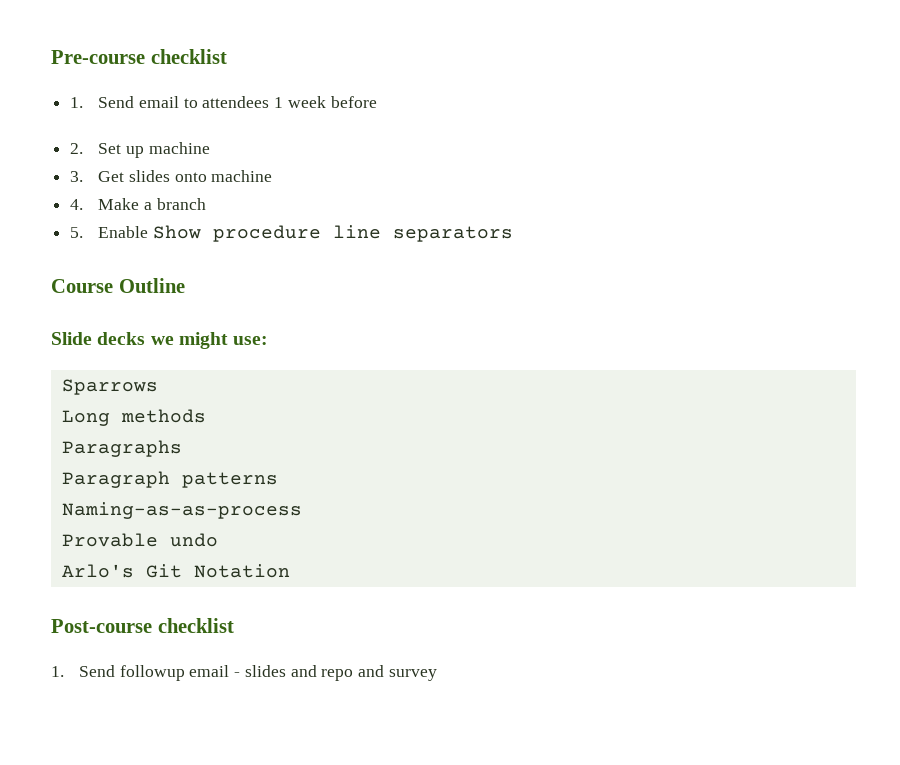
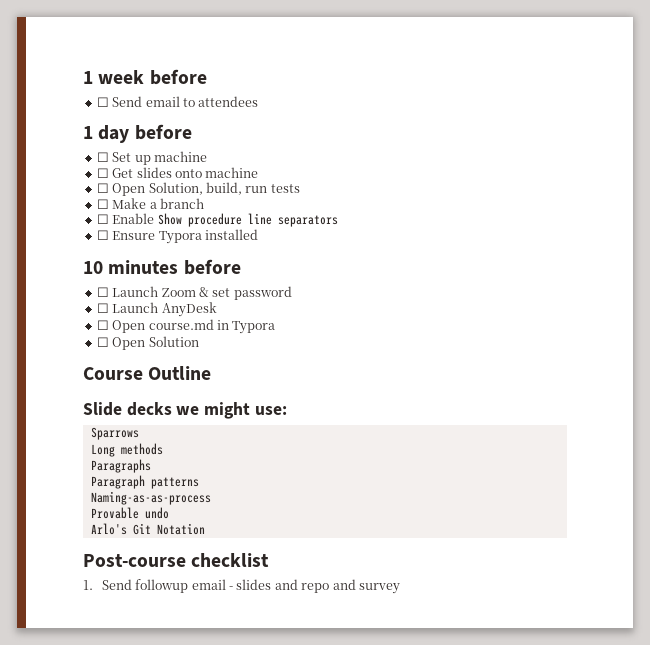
[51,49,227,64] [70,97,84,108] Pre-course checklist // 1. -> [83,69,207,85] [96,97,109,107] 1 week before // ☐
[274,96,377,108] [70,143,84,154] 1 week before // 2. -> [83,124,192,143] [96,152,109,162] // 1 day before // ☐
[70,171,84,182] 3. -> [96,168,109,178] ☐
[70,199,84,210] 4. -> [96,182,300,196] [96,199,109,209] ☐ Open Solution, build, run tests // ☐
[70,227,84,238] 5. -> [96,214,109,224] ☐
(513, 234) none -> [96,229,258,244] [83,259,241,275] [96,286,292,300] [96,302,217,317] [96,319,276,334] [96,336,199,350] // ☐ Ensure Typora installed // 10 minutes before // ☐ Launch Zoom & set password // ☐ Launch AnyDesk // ☐ Open course.md in Typora // ☐ Open Solution

